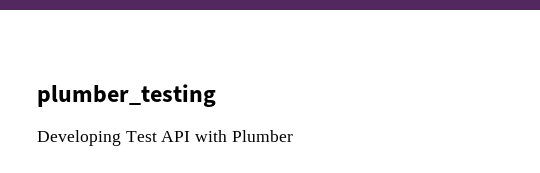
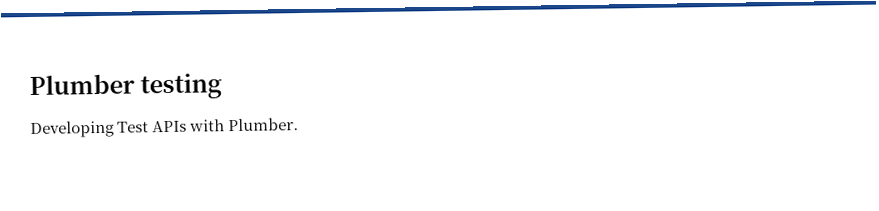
[37,84,216,107] plumber_testing -> [29,73,223,100] Plumber testing
[161,130,293,142] API with Plumber -> [152,117,300,133] APIs with Plumber.

